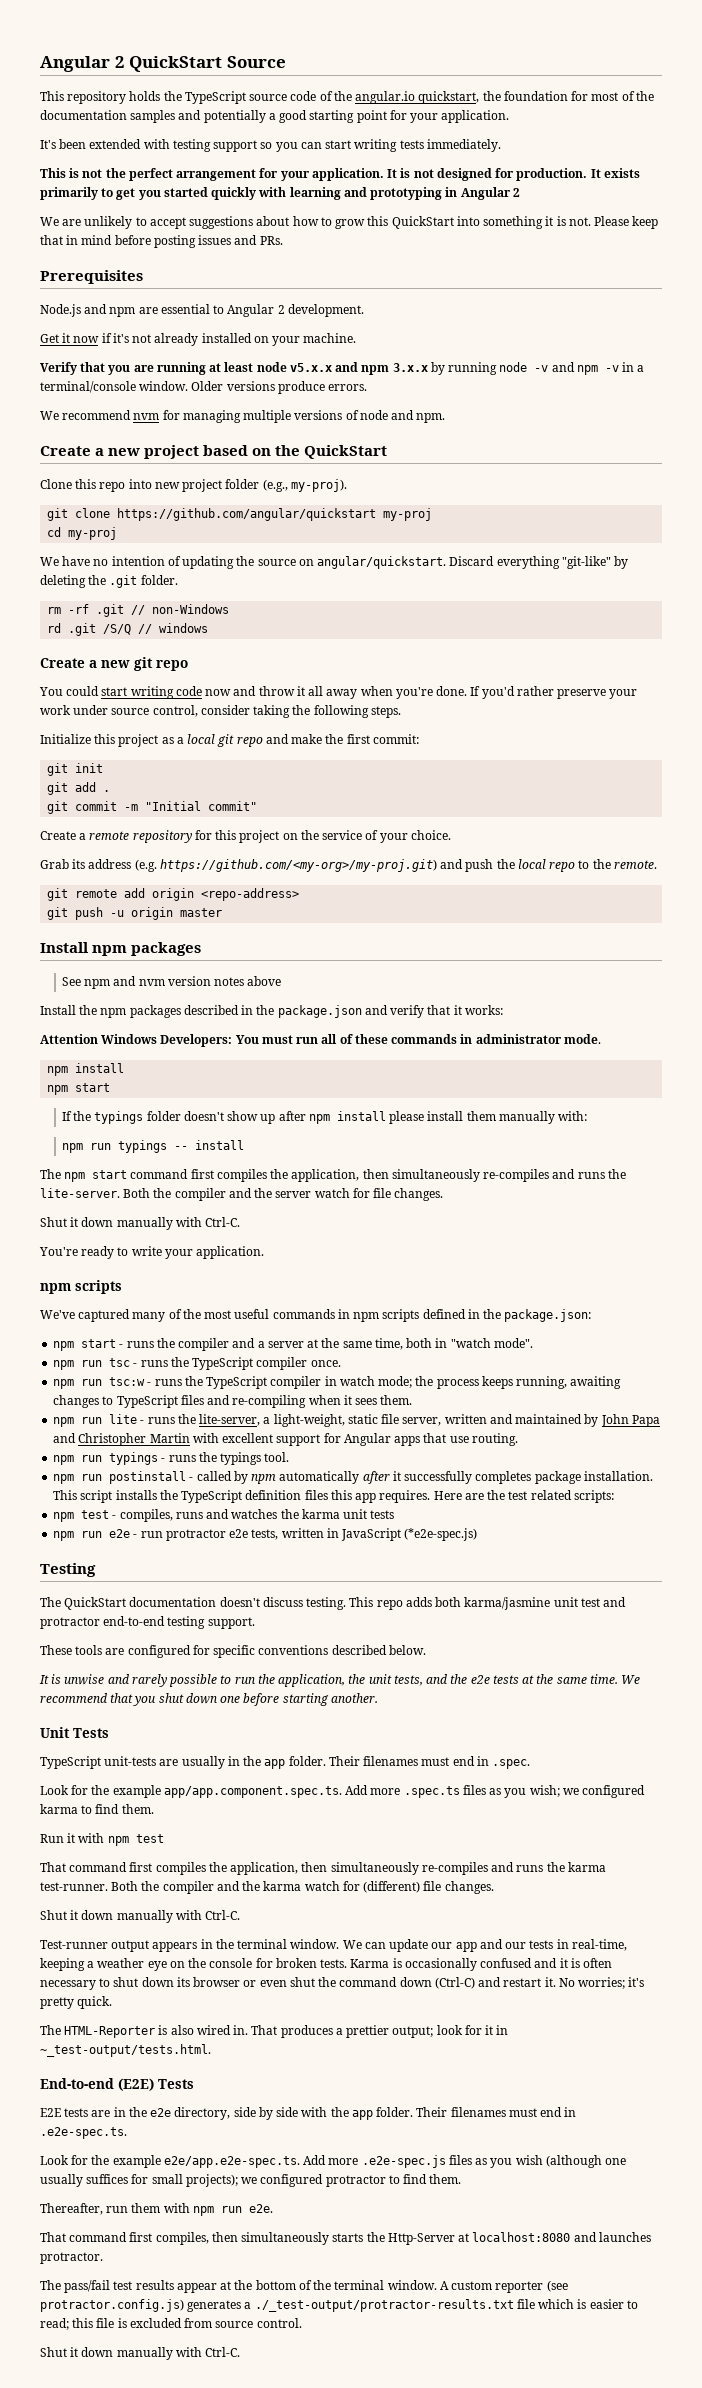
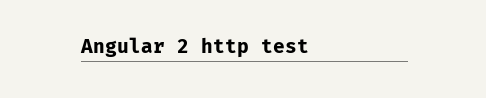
[40,56,286,72] [40,91,654,104] [40,110,510,123] [40,139,501,152] [40,168,640,181] [40,187,520,200] [40,216,659,229] [40,235,283,248] [40,270,143,284] [40,304,364,317] [40,333,357,346] [40,362,645,375] [40,381,368,394] [40,410,446,423] [40,445,388,459] [40,479,347,492] [47,508,433,521] [47,527,118,540] [40,556,629,569] [40,575,178,588] [47,604,230,617] [47,623,209,636] [40,657,188,671] [39,686,638,699] [40,705,401,718] [40,734,419,747] [47,763,104,776] [47,782,111,795] [47,801,258,814] [40,830,451,843] [40,859,657,872] [47,888,300,901] [47,907,223,920] [40,942,202,956] [62,976,282,989] [40,1005,503,1018] [40,1034,601,1047] [47,1063,125,1076] [47,1083,111,1095] [62,1111,588,1124] [62,1140,245,1153] [40,1169,626,1182] [40,1188,444,1201] [40,1217,241,1230] [39,1246,265,1259] [40,1280,122,1294] [40,1309,592,1322] [53,1338,533,1351] [53,1357,341,1370] [53,1376,622,1389] [53,1395,413,1408] [53,1414,660,1427] [53,1433,518,1446] [53,1452,290,1465] [53,1471,653,1484] [53,1490,614,1503] [53,1509,395,1522] [53,1528,478,1541] [40,1563,96,1577] [40,1597,627,1610] [40,1616,255,1629] [40,1645,426,1658] [39,1674,641,1687] [40,1693,378,1706] [40,1727,109,1738] [40,1756,531,1769] [40,1785,646,1798] [40,1804,154,1814] [40,1833,164,1846] [40,1862,606,1875] [40,1881,494,1894] [40,1910,241,1923] [40,1939,627,1952] [40,1958,613,1971] [40,1977,645,1990] [40,1996,113,2009] [40,2025,509,2038] [40,2044,211,2057] [40,2078,194,2091] [40,2107,577,2120] [40,2127,127,2139] [40,2155,627,2168] [40,2174,462,2187] [40,2203,273,2216] [40,2232,651,2245] [40,2252,103,2264] [40,2280,568,2293] [40,2299,638,2312] [40,2318,302,2330] [40,2347,241,2360] Angular 2 QuickStart Source // This repository holds the TypeScript source code of the angular.io quickstart, the foundation for most of the documentation samples and potentially a good starting point for your application. // It's been extended with testing support so you can start writing tests immediately. // This is not the perfect arrangement for your application. It is not designed for production. It exists primarily to get you started quickly with learning and prototyping in Angular 2 // We are unlikely to accept suggestions about how to grow this QuickStart into something it is not. Please keep that in mind before posting issues and PRs. // Prerequisites // Node.js and npm are essential to Angular 2 development. // Get it now if it's not already installed on your machine. // Verify that you are running at least node v5.x.x and npm 3.x.x by running node -v and npm -v in a terminal/console window. Older versions produce errors. // We recommend nvm for managing multiple versions of node and npm. // Create a new project based on the QuickStart // Clone this repo into new project folder (e.g., my-proj). // git clone https://github.com/angular/quickstart my-proj // cd my-proj // We have no intention of updating the source on angular/quickstart. Discard everything "git-like" by deleting the .git folder. // rm -rf .git // non-Windows // rd .git /S/Q // windows // Create a new git repo // You could start writing code now and throw it all away when you're done. If you'd rather preserve your work under source control, consider taking the following steps. // Initialize this project as a local git repo and make the first commit: // git init // git add . // git commit -m "Initial commit" // Create a remote repository for this project on the service of your choice. // Grab its address (e.g. https://github.com/<my-org>/my-proj.git) and push the local repo to the remote. // git remote add origin <repo-address> // git push -u origin master // Install npm packages // See npm and nvm version notes above // Install the npm packages described in the package.json and verify that it works: // Attention Windows Developers: You must run all of these commands in administrator mode. // npm install // npm start // If the typings folder doesn't show up after npm install please install them manually with: // npm run typings -- install // The npm start command first compiles the application, then simultaneously re-compiles and runs the lite-server. Both the compiler and the server watch for file changes. // Shut it down manually with Ctrl-C. // You're ready to write your application. // npm scripts // We've captured many of the most useful commands in npm scripts defined in the package.json: // npm start - runs the compiler and a server at the same time, both in "watch mode". // npm run tsc - runs the TypeScript compiler once. // npm run tsc:w - runs the TypeScript compiler in watch mode; the process keeps running, awaiting changes to TypeScript files and re-compiling when it sees them. // npm run lite - runs the lite-server, a light-weight, static file server, written and maintained by John Papa and Christopher Martin with excellent support for Angular apps that use routing. // npm run typings - runs the typings tool. // npm run postinstall - called by npm automatically after it successfully completes package installation. This script installs the TypeScript definition files this app requires. Here are the test related scripts: // npm test - compiles, runs and watches the karma unit tests // npm run e2e - run protractor e2e tests, written in JavaScript (*e2e-spec.js) // Testing // The QuickStart documentation doesn't discuss testing. This repo adds both karma/jasmine unit test and protractor end-to-end testing support. // These tools are configured for specific conventions described below. // It is unwise and rarely possible to run the application, the unit tests, and the e2e tests at the same time. We recommend that you shut down one before starting another. // Unit Tests // TypeScript unit-tests are usually in the app folder. Their filenames must end in .spec. // Look for the example app/app.component.spec.ts. Add more .spec.ts files as you wish; we configured karma to find them. // Run it with npm test // That command first compiles the application, then simultaneously re-compiles and runs the karma test-runner. Both the compiler and the karma watch for (different) file changes. // Shut it down manually with Ctrl-C. // Test-runner output appears in the terminal window. We can update our app and our tests in real-time, keeping a weather eye on the console for broken tests. Karma is occasionally confused and it is often necessary to shut down its browser or even shut the command down (Ctrl-C) and restart it. No worries; it's pretty quick. // The HTML-Reporter is also wired in. That produces a prettier output; look for it in ~_test-output/tests.html. // End-to-end (E2E) Tests // E2E tests are in the e2e directory, side by side with the app folder. Their filenames must end in .e2e-spec.ts. // Look for the example e2e/app.e2e-spec.ts. Add more .e2e-spec.js files as you wish (although one usually suffices for small projects); we configured protractor to find them. // Thereafter, run them with npm run e2e. // That command first compiles, then simultaneously starts the Http-Server at localhost:8080 and launches protractor. // The pass/fail test results appear at the bottom of the terminal window. A custom reporter (see protractor.config.js) generates a ./_test-output/protractor-results.txt file which is easier to read; this file is excluded from source control. // Shut it down manually with Ctrl-C. -> [80,37,309,58] Angular 2 http test

